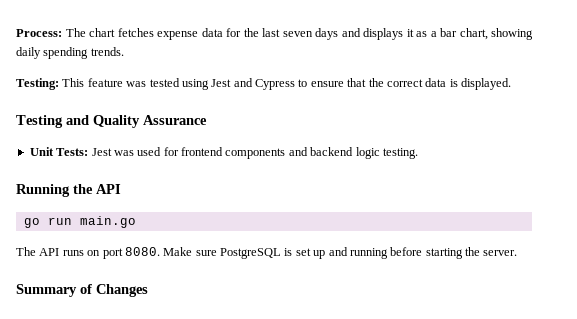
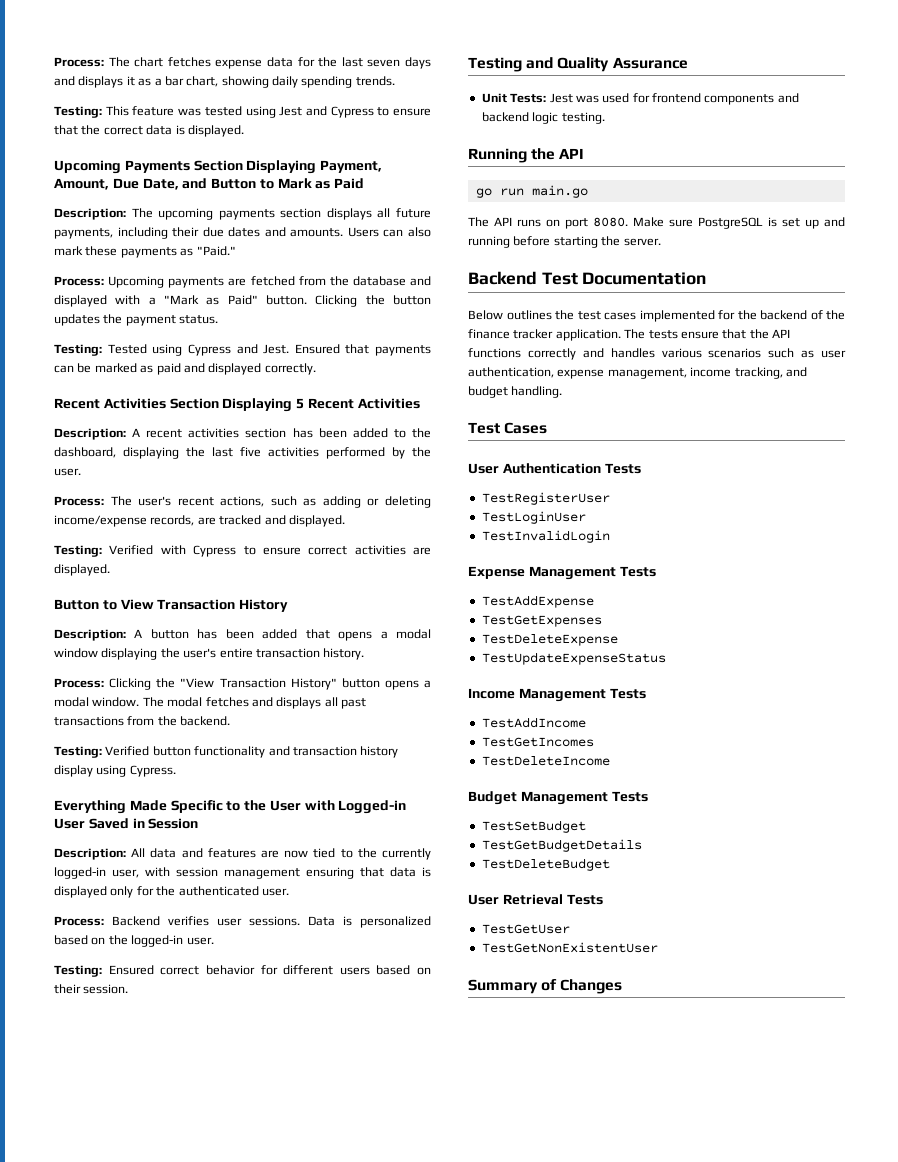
(511, 84) none -> [54,160,383,174] [54,178,365,190] [54,208,431,220] [54,227,431,239] [54,246,236,258] [54,276,431,288] [54,295,431,307] [54,314,219,326] [54,344,431,356] [54,363,316,375] [54,398,420,412] [54,428,431,440] [54,447,431,459] [54,468,81,476] [54,496,431,508] [54,515,345,527] [54,545,431,557] [54,564,110,576] [54,599,289,612] [54,629,432,641] [54,648,365,660] [54,678,431,690] [54,697,366,709] [54,716,231,726] [54,746,399,758] [54,765,176,777] [54,800,407,814] [54,818,199,829] [54,848,431,860] [54,867,431,879] [54,886,289,898] [54,916,431,928] [54,935,214,947] [54,965,431,977] [54,984,129,994] // Upcoming Payments Section Displaying Payment, Amount, Due Date, and Button to Mark as Paid // Description: The upcoming payments section displays all future payments, including their due dates and amounts. Users can also mark these payments as "Paid." // Process: Upcoming payments are fetched from the database and displayed with a "Mark as Paid" button. Clicking the button updates the payment status. // Testing: Tested using Cypress and Jest. Ensured that payments can be marked as paid and displayed correctly. // Recent Activities Section Displaying 5 Recent Activities // Description: A recent activities section has been added to the dashboard, displaying the last five activities performed by the user. // Process: The user's recent actions, such as adding or deleting income/expense records, are tracked and displayed. // Testing: Verified with Cypress to ensure correct activities are displayed. // Button to View Transaction History // Description: A button has been added that opens a modal window displaying the user's entire transaction history. // Process: Clicking the "View Transaction History" button opens a modal window. The modal fetches and displays all past transactions from the backend. // Testing: Verified button functionality and transaction history display using Cypress. // Everything Made Specific to the User with Logged-in User Saved in Session // Description: All data and features are now tied to the currently logged-in user, with session management ensuring that data is displayed only for the authenticated user. // Process: Backend verifies user sessions. Data is personalized based on the logged-in user. // Testing: Ensured correct behavior for different users based on their session.
(518, 253) none -> [468,271,707,285] [468,310,845,322] [468,329,790,341] [468,348,846,360] [468,367,807,379] [468,386,563,398] [468,422,548,434] [468,463,641,474] [481,492,610,505] [481,511,586,524] [481,530,610,543] [468,566,656,580] [481,595,594,608] [481,615,602,627] [481,634,618,646] [481,652,666,665] [468,688,646,702] [481,717,586,728] [481,737,594,747] [481,756,610,766] [468,791,648,805] [481,820,586,833] [481,839,642,852] [481,858,610,871] [468,894,603,905] [481,924,570,934] [481,942,658,953] // Backend Test Documentation // Below outlines the test cases implemented for the backend of the finance tracker application. The tests ensure that the API functions correctly and handles various scenarios such as user authentication, expense management, income tracking, and budget handling. // Test Cases // User Authentication Tests // TestRegisterUser // TestLoginUser // TestInvalidLogin // Expense Management Tests // TestAddExpense // TestGetExpenses // TestDeleteExpense // TestUpdateExpenseStatus // Income Management Tests // TestAddIncome // TestGetIncomes // TestDeleteIncome // Budget Management Tests // TestSetBudget // TestGetBudgetDetails // TestDeleteBudget // User Retrieval Tests // TestGetUser // TestGetNonExistentUser

